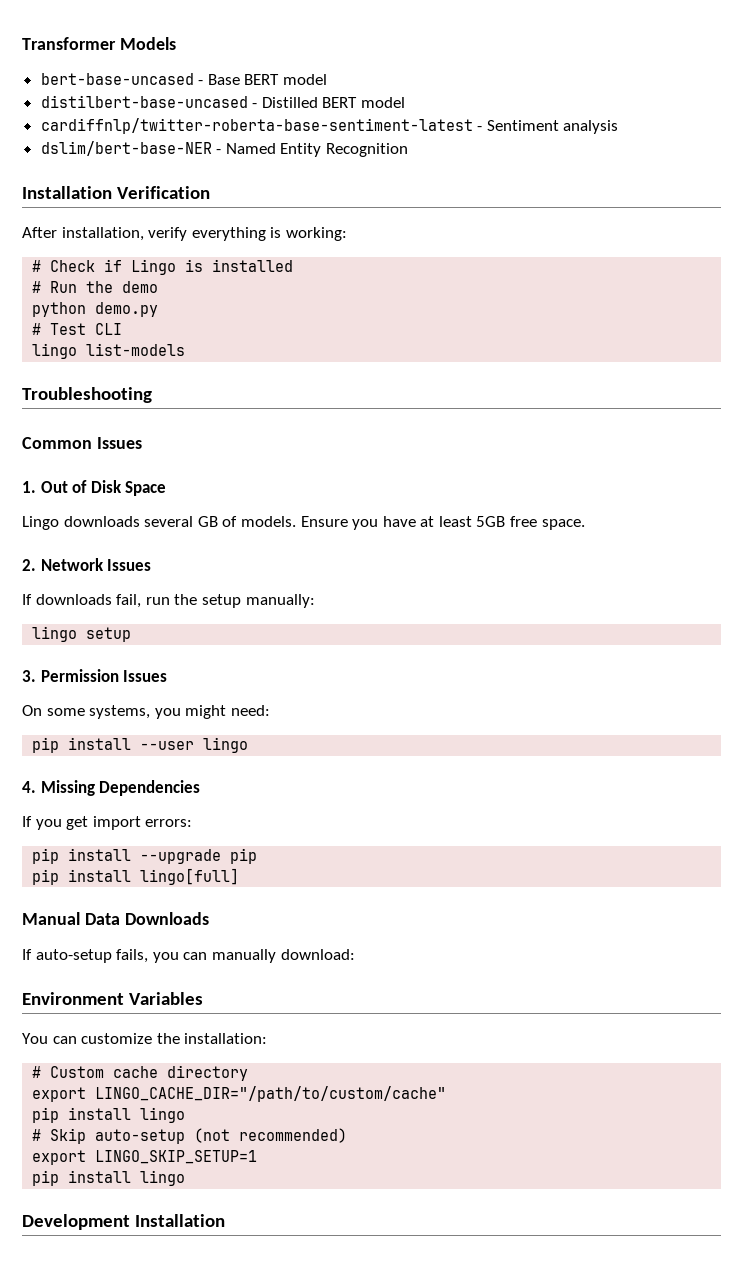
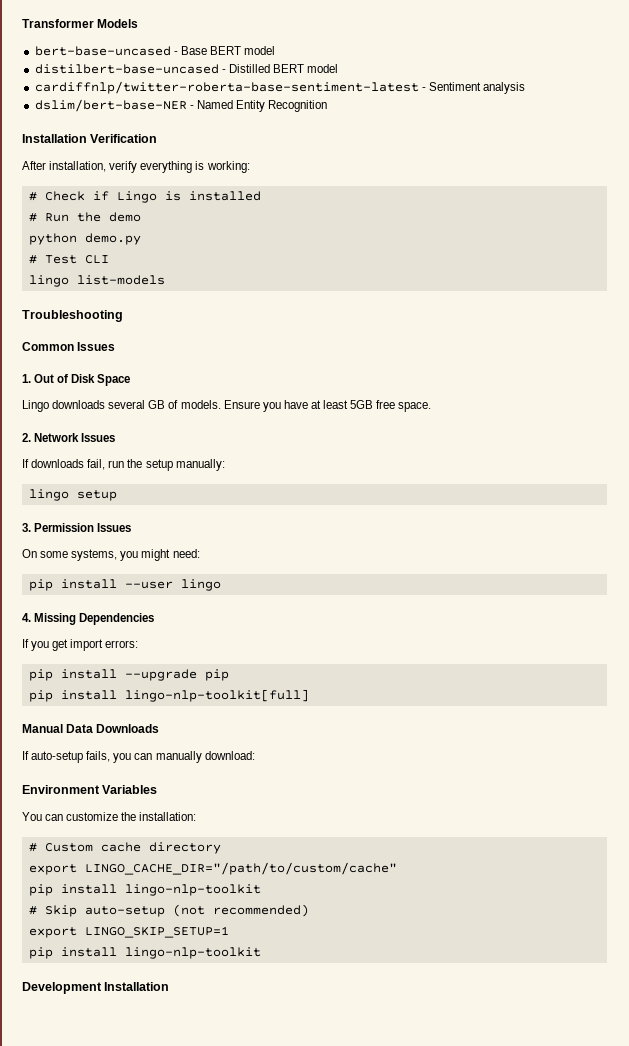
[140,868,240,885] lingo[full] -> [124,689,309,702] lingo-nlp-toolkit[full]
[140,1107,186,1123] lingo -> [124,884,261,896] lingo-nlp-toolkit
[140,1170,186,1186] lingo -> [124,947,261,959] lingo-nlp-toolkit

